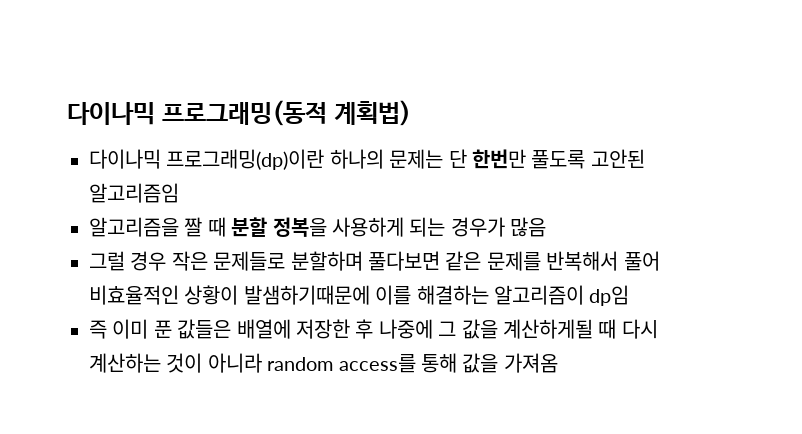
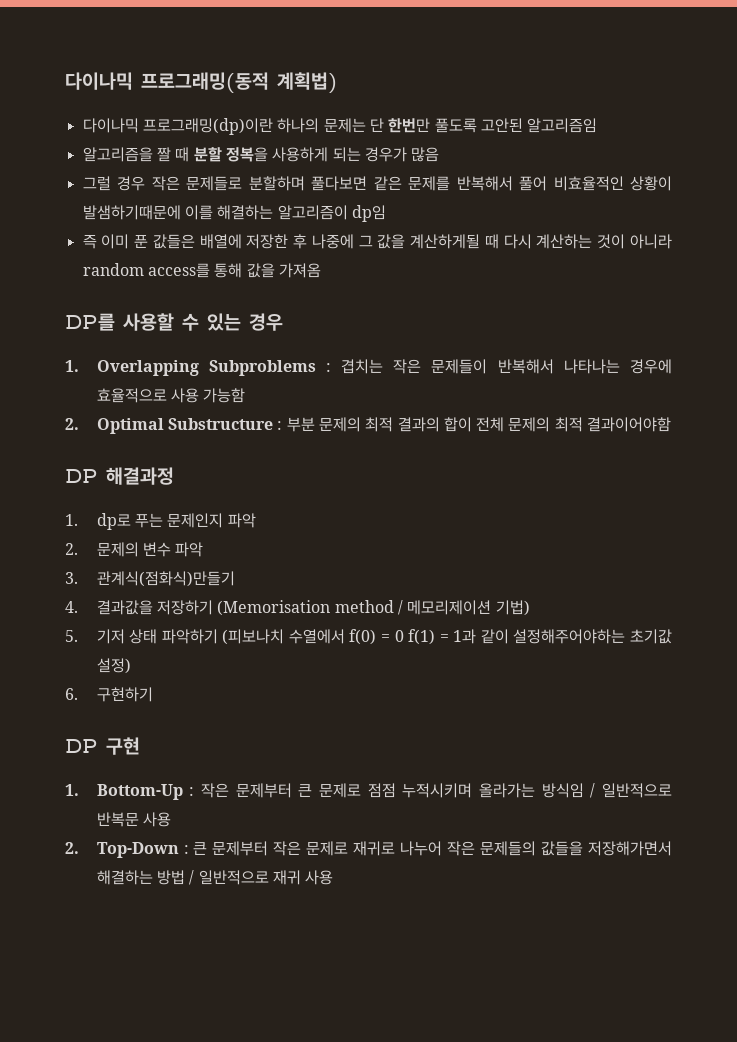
(558, 363) none -> [65,313,283,331] [65,359,673,376] [96,388,246,403] [65,417,672,434] [65,467,174,485] [65,513,256,530] [65,542,204,557] [65,571,235,587] [65,600,530,616] [65,629,673,645] [96,658,131,674] [65,687,153,702] [65,737,140,755] [65,783,672,800] [96,812,171,827] [65,841,672,858] [96,870,334,885] // DP를 사용할 수 있는 경우 // 1. Overlapping Subproblems : 겹치는 작은 문제들이 반복해서 나타나는 경우에 효율적으로 사용 가능함 // 2. Optimal Substructure : 부분 문제의 최적 결과의 합이 전체 문제의 최적 결과이어야함 // DP 해결과정 // 1. dp로 푸는 문제인지 파악 // 2. 문제의 변수 파악 // 3. 관계식(점화식)만들기 // 4. 결과값을 저장하기 (Memorisation method / 메모리제이션 기법) // 5. 기저 상태 파악하기 (피보나치 수열에서 f(0) = 0 f(1) = 1과 같이 설정해주어야하는 초기값 설정) // 6. 구현하기 // DP 구현 // 1. Bottom-Up : 작은 문제부터 큰 문제로 점점 누적시키며 올라가는 방식임 / 일반적으로 반복문 사용 // 2. Top-Down : 큰 문제부터 작은 문제로 재귀로 나누어 작은 문제들의 값들을 저장해가면서 해결하는 방법 / 일반적으로 재귀 사용

